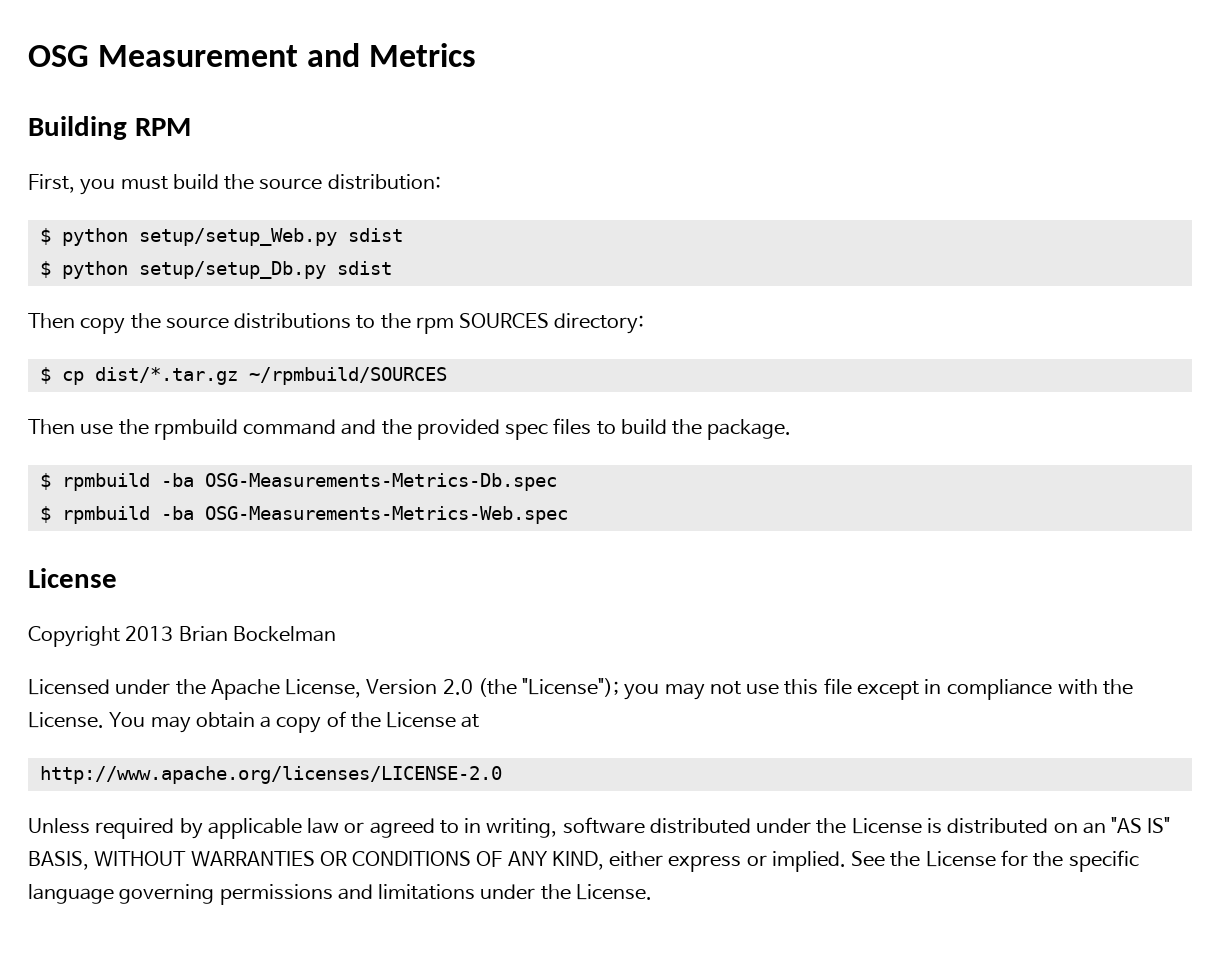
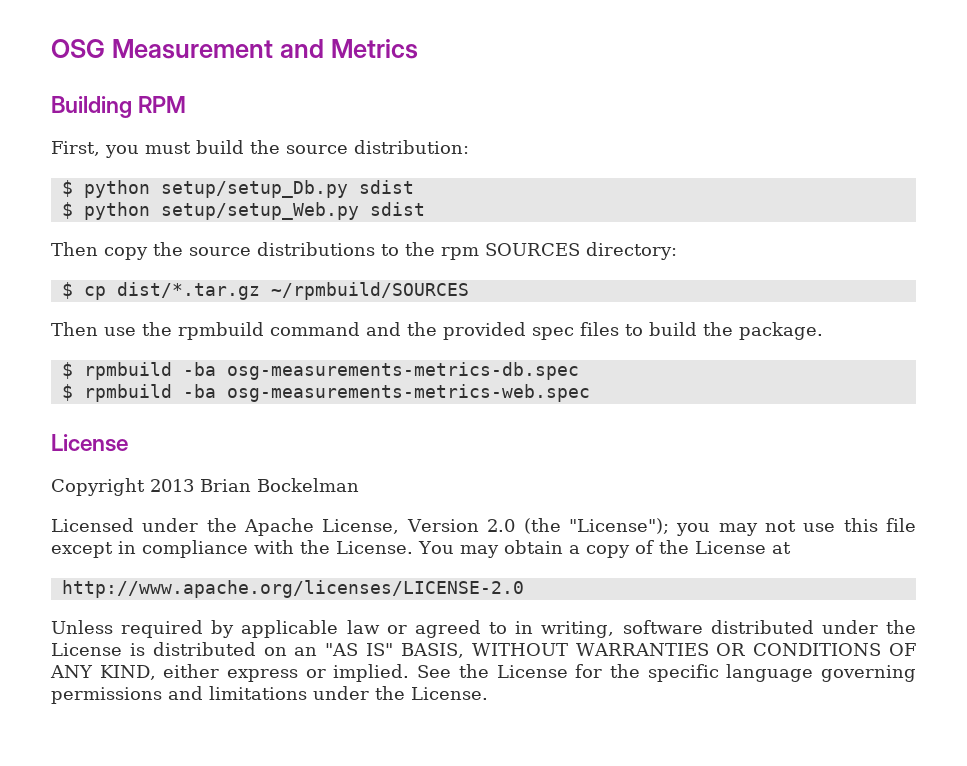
[138,228,337,246] setup/setup_Web.py -> [160,180,348,198] setup/setup_Db.py
[138,261,326,279] setup/setup_Db.py -> [160,202,359,220] setup/setup_Web.py
[204,473,557,491] [39,506,568,524] OSG-Measurements-Metrics-Db.spec // $ rpmbuild -ba OSG-Measurements-Metrics-Web.spec -> [226,362,579,380] [61,384,590,402] osg-measurements-metrics-db.spec // $ rpmbuild -ba osg-measurements-metrics-web.spec

